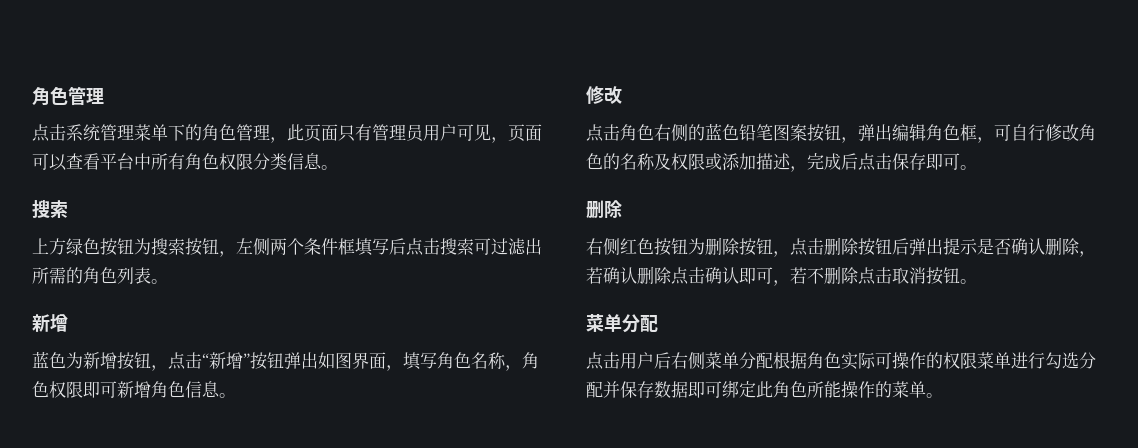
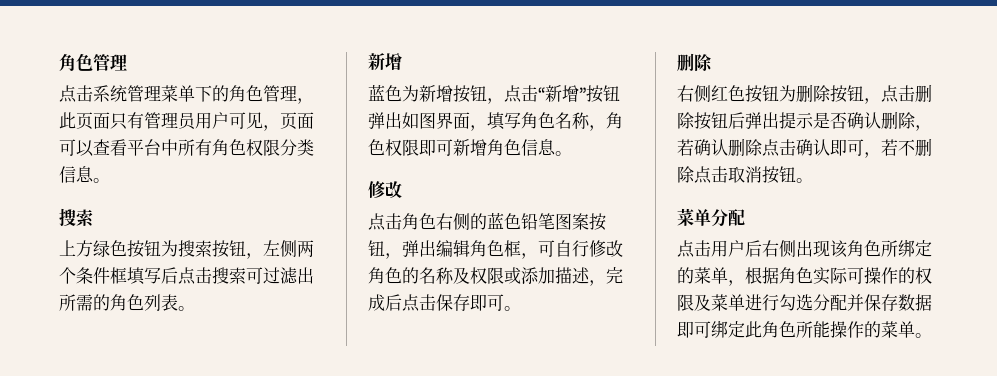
[705,352,773,369] 菜单分配 -> [796,239,932,258] [677,267,745,286] 出现该角色所绑定的菜单，
(977, 360) none -> [694,294,711,311] 及

